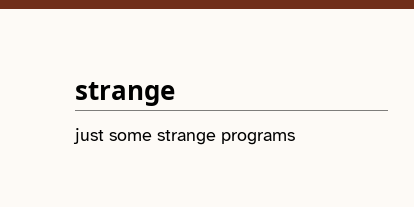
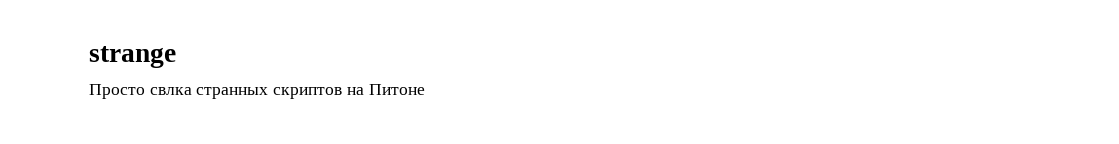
[73,128,295,145] just some strange programs -> [89,84,425,99] Просто свлка странных скриптов на Питоне

